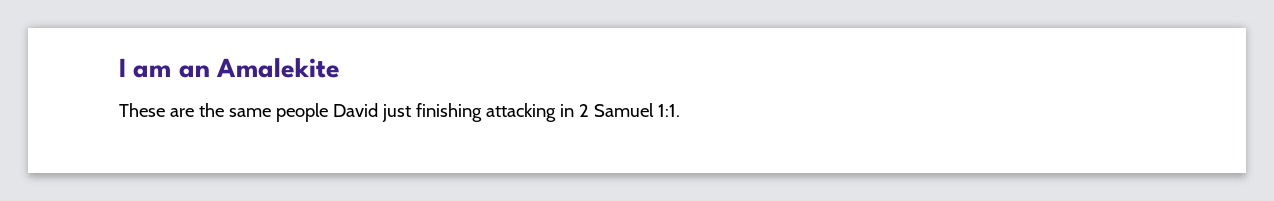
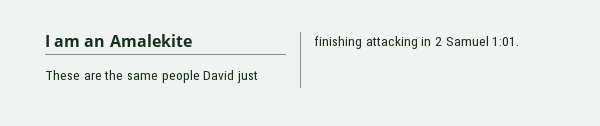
[657,104,680,117] 1:1. -> [492,37,520,46] 1:01.

